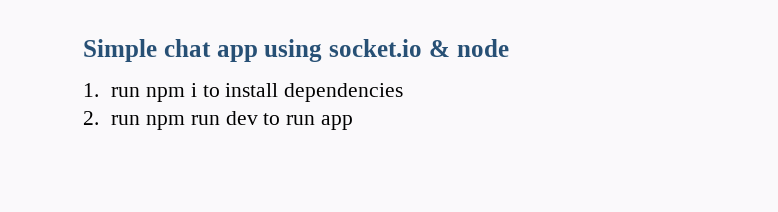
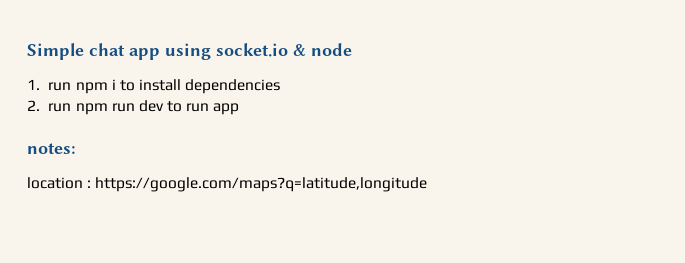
(354, 122) none -> [27,143,76,154] [27,177,428,192] // notes: // location : https://google.com/maps?q=latitude,longitude

